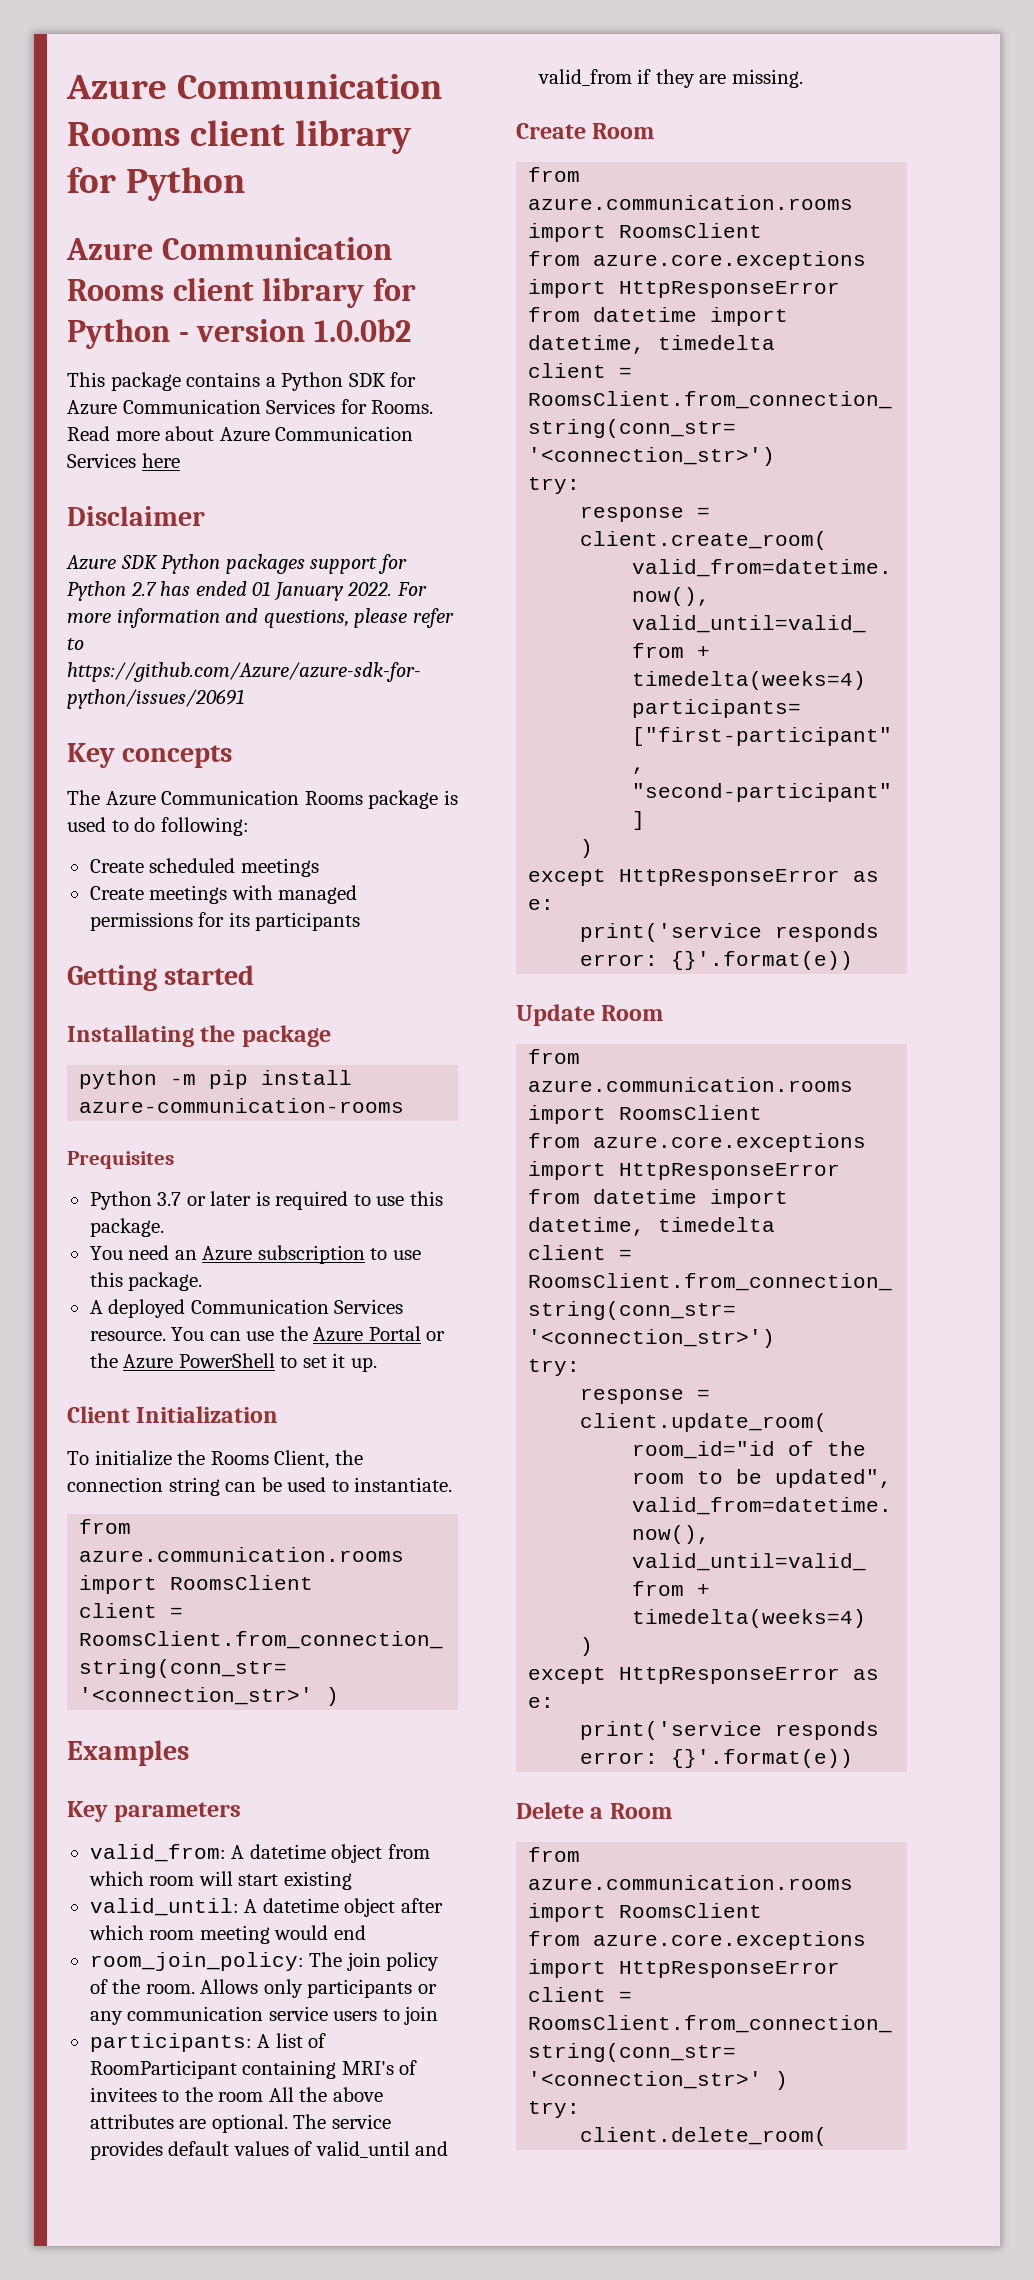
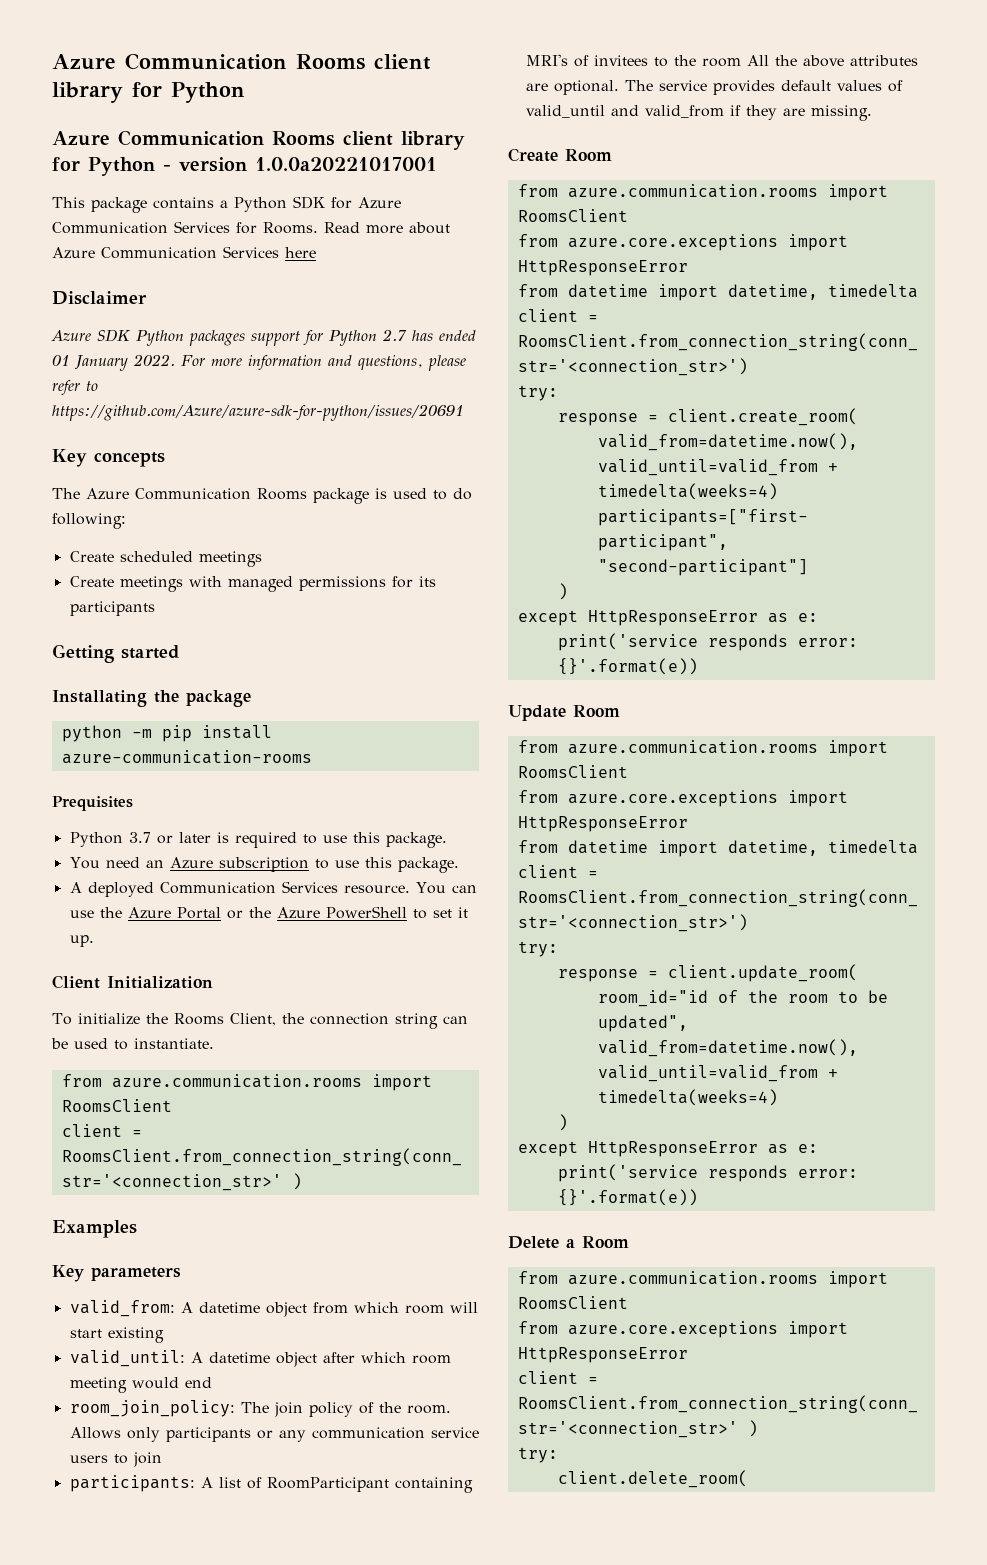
[313,319,411,342] 1.0.0b2 -> [255,157,437,171] 1.0.0a20221017001

